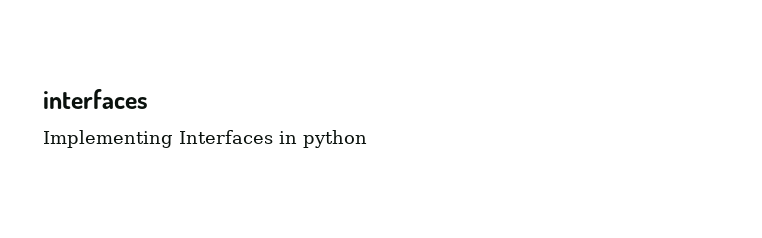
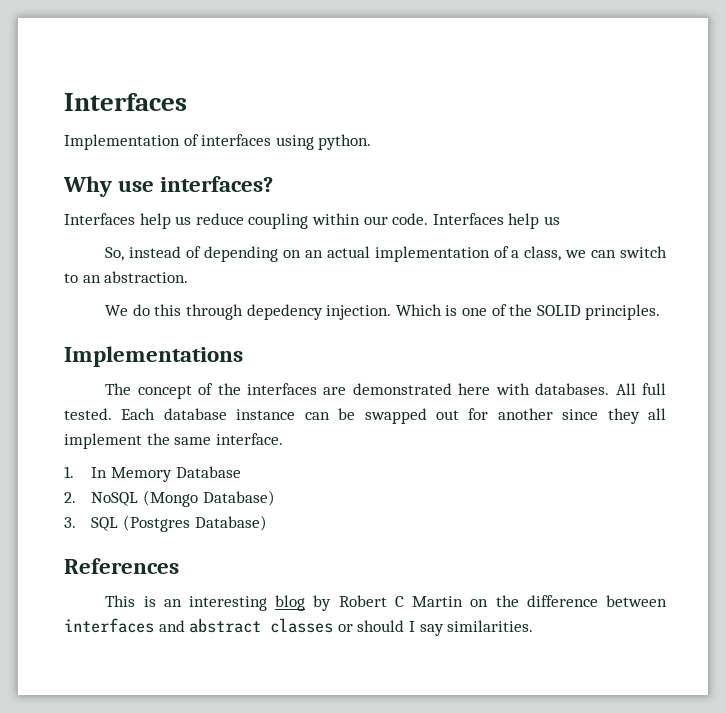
[43,89,148,109] [43,130,367,148] interfaces // Implementing Interfaces in python -> [64,93,187,111] [64,134,372,150] [63,176,274,197] [64,213,560,229] [105,246,667,262] [64,271,189,283] [105,304,661,320] [64,346,243,367] [105,383,666,399] [64,408,666,424] [64,433,283,449] [64,466,241,482] [64,490,275,507] [64,515,267,532] [64,558,179,574] [105,595,667,611] [64,618,534,636] Interfaces // Implementation of interfaces using python. // Why use interfaces? // Interfaces help us reduce coupling within our code. Interfaces help us // So, instead of depending on an actual implementation of a class, we can switch to an abstraction. // We do this through depedency injection. Which is one of the SOLID principles. // Implementations // The concept of the interfaces are demonstrated here with databases. All full tested. Each database instance can be swapped out for another since they all implement the same interface. // 1. In Memory Database // 2. NoSQL (Mongo Database) // 3. SQL (Postgres Database) // References // This is an interesting blog by Robert C Martin on the difference between interfaces and abstract classes or should I say similarities.

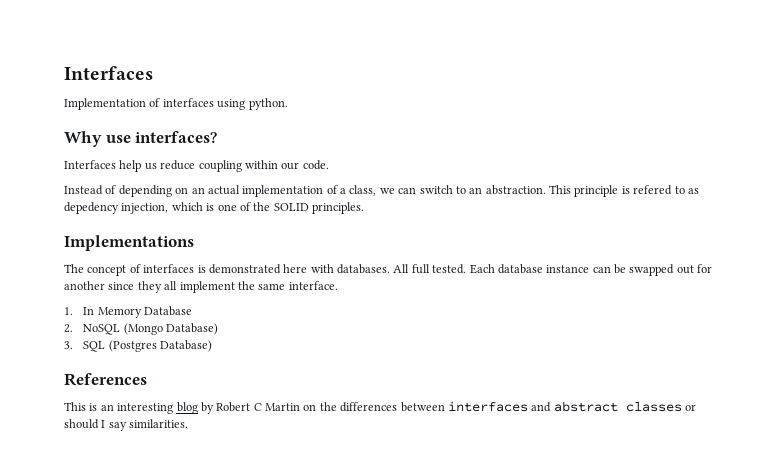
[432,213,560,229] [105,246,182,261] Interfaces help us // So, instead -> [64,185,103,195] // Instead
[105,304,442,320] // We do this through depedency injection. Which -> [549,185,699,197] [64,202,203,214] This principle is refered to as depedency injection, which
[217,383,347,395] the interfaces are -> [143,264,206,273] interfaces is
[526,595,598,607] difference -> [340,402,398,412] differences

